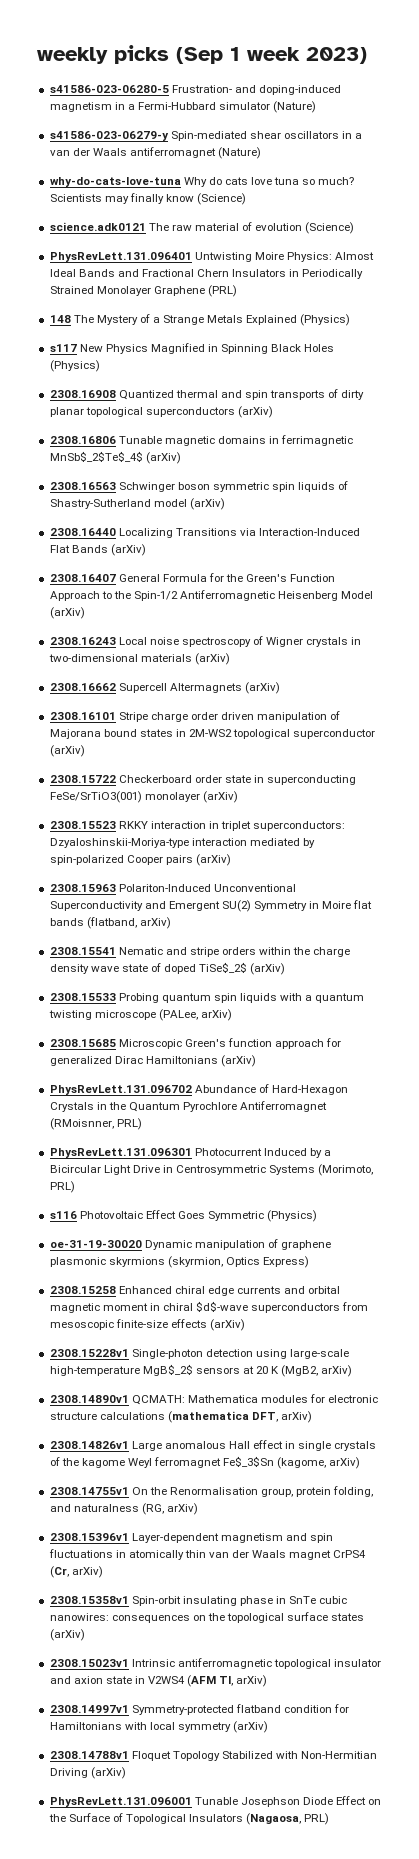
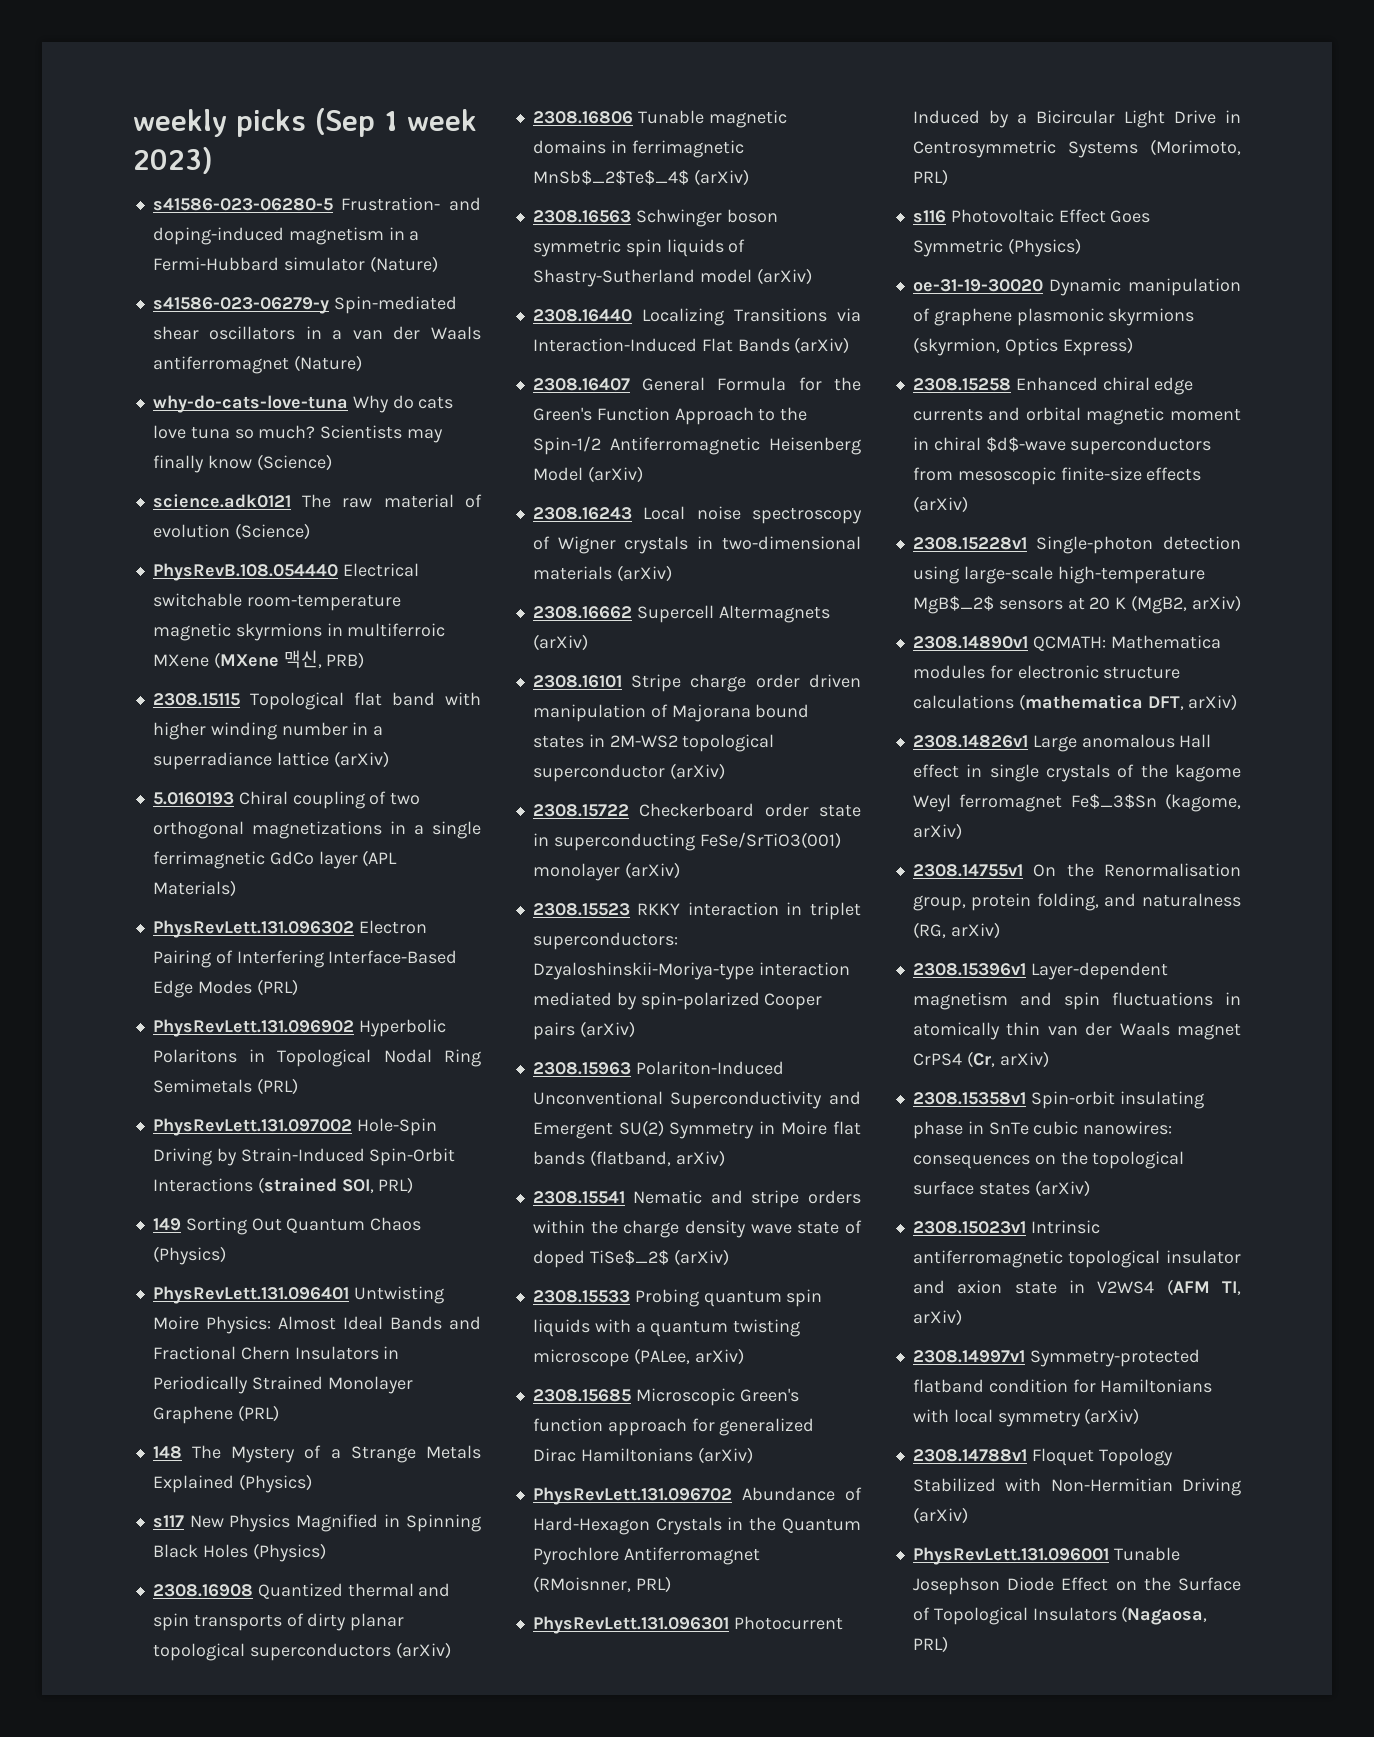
(355, 228) none -> [152,563,419,581] [152,593,401,611] [152,623,446,641] [152,650,365,669] [152,692,481,710] [152,722,384,740] [152,751,389,770] [152,791,421,809] [152,821,481,839] [152,850,398,869] [152,880,236,897] [152,920,427,938] [152,950,458,968] [152,979,298,998] [152,1019,446,1037] [152,1049,481,1067] [152,1078,298,1095] [152,1118,437,1136] [152,1148,456,1166] [152,1177,414,1194] [152,1217,422,1235] [152,1246,226,1265] // PhysRevB.108.054440 Electrical switchable room-temperature magnetic skyrmions in multiferroic MXene (MXene 맥신, PRB) // 2308.15115 Topological flat band with higher winding number in a superradiance lattice (arXiv) // 5.0160193 Chiral coupling of two orthogonal magnetizations in a single ferrimagnetic GdCo layer (APL Materials) // PhysRevLett.131.096302 Electron Pairing of Interfering Interface-Based Edge Modes (PRL) // PhysRevLett.131.096902 Hyperbolic Polaritons in Topological Nodal Ring Semimetals (PRL) // PhysRevLett.131.097002 Hole-Spin Driving by Strain-Induced Spin-Orbit Interactions (strained SOI, PRL) // 149 Sorting Out Quantum Chaos (Physics)

